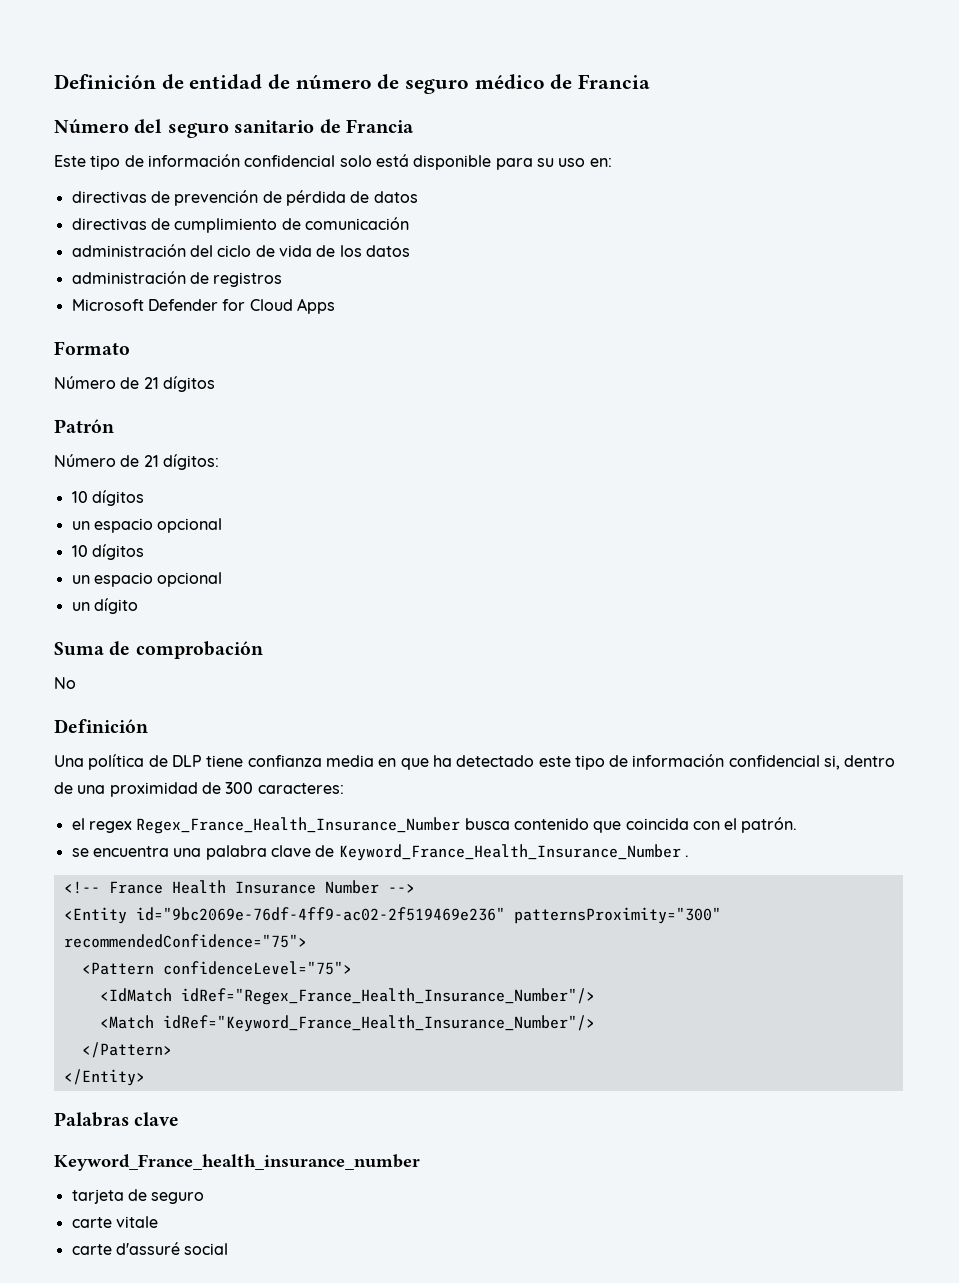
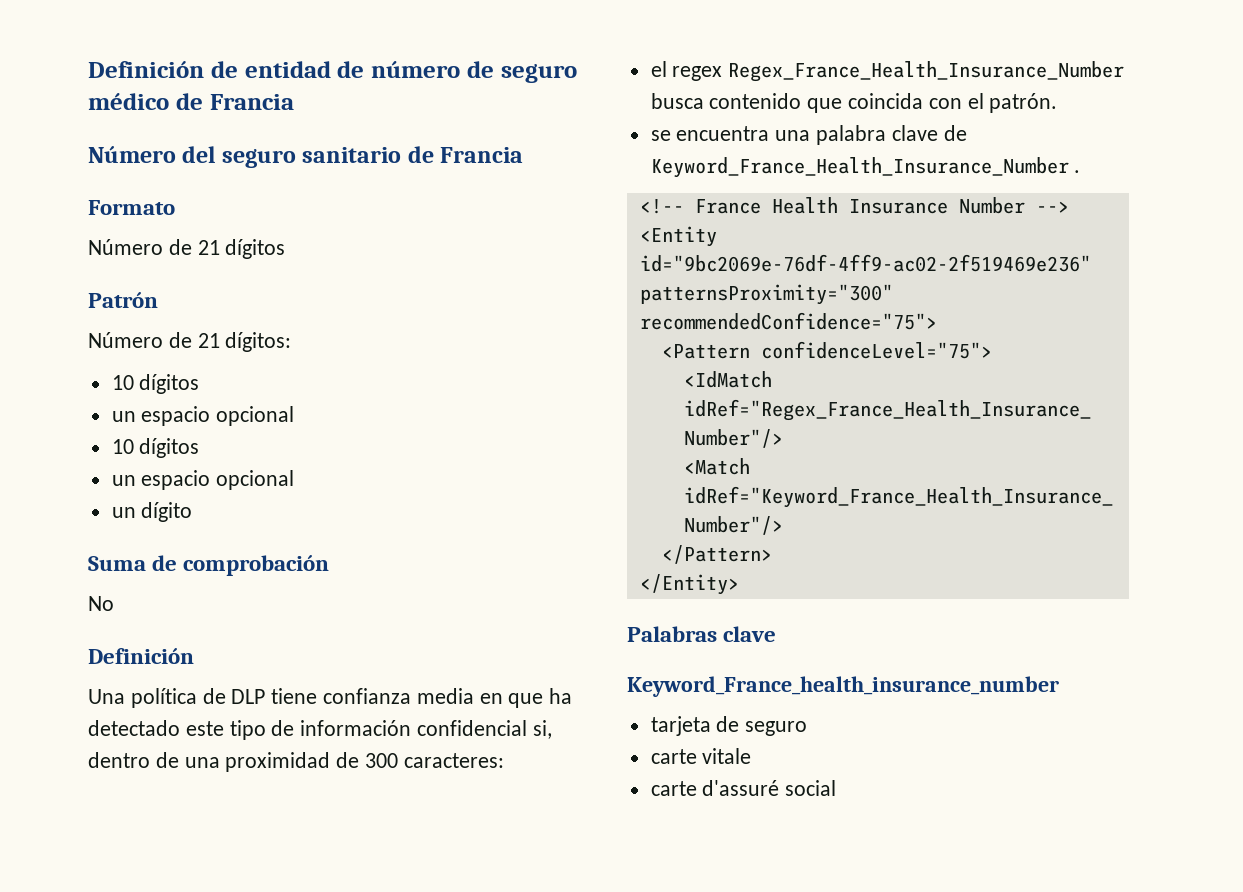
[54,154,612,170] [71,190,418,206] [71,217,409,233] [71,244,410,257] [71,271,283,287] [71,298,335,314] // Este tipo de información confidencial solo está disponible para su uso en: // directivas de prevención de pérdida de datos // directivas de cumplimiento de comunicación // administración del ciclo de vida de los datos // administración de registros // Microsoft Defender for Cloud Apps -> (524, 155) none

